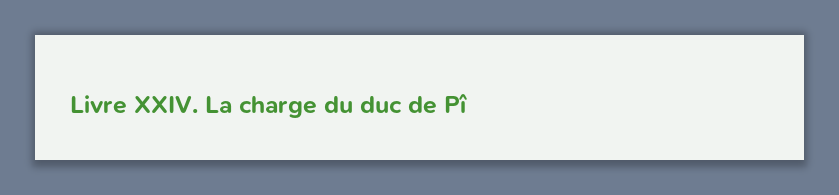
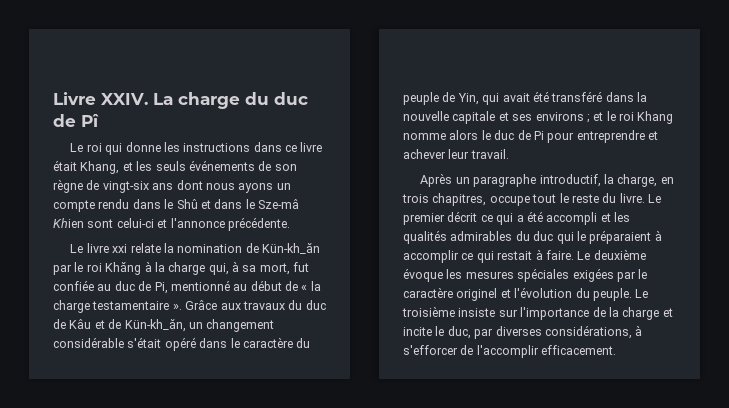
(468, 103) none -> [70,142,323,155] [53,160,297,174] [53,179,291,193] [53,199,299,212] [53,217,290,231] [70,243,321,254] [53,261,310,275] [53,280,321,294] [53,300,326,313] [53,319,275,332] [53,337,311,351] [403,91,647,105] [403,111,674,124] [403,130,658,143] [403,149,509,159] [420,173,674,187] [402,193,661,206] [403,211,630,225] [403,230,662,244] [403,249,646,263] [403,268,648,282] [403,287,649,301] [402,306,673,320] [403,325,643,339] [403,345,617,358] // Le roi qui donne les instructions dans ce livre était Khang, et les seuls événements de son règne de vingt-six ans dont nous ayons un compte rendu dans le Shû et dans le Sze-mâ Khien sont celui-ci et l'annonce précédente. // Le livre xxi relate la nomination de Kün-kh_ăn par le roi Khăng à la charge qui, à sa mort, fut confiée au duc de Pi, mentionné au début de « la charge testamentaire ». Grâce aux travaux du duc de Kâu et de Kün-kh_ăn, un changement considérable s'était opéré dans le caractère du peuple de Yin, qui avait été transféré dans la nouvelle capitale et ses environs ; et le roi Khang nomme alors le duc de Pi pour entreprendre et achever leur travail. // Après un paragraphe introductif, la charge, en trois chapitres, occupe tout le reste du livre. Le premier décrit ce qui a été accompli et les qualités admirables du duc qui le préparaient à accomplir ce qui restait à faire. Le deuxième évoque les mesures spéciales exigées par le caractère originel et l'évolution du peuple. Le troisième insiste sur l'importance de la charge et incite le duc, par diverses considérations, à s'efforcer de l'accomplir efficacement.

